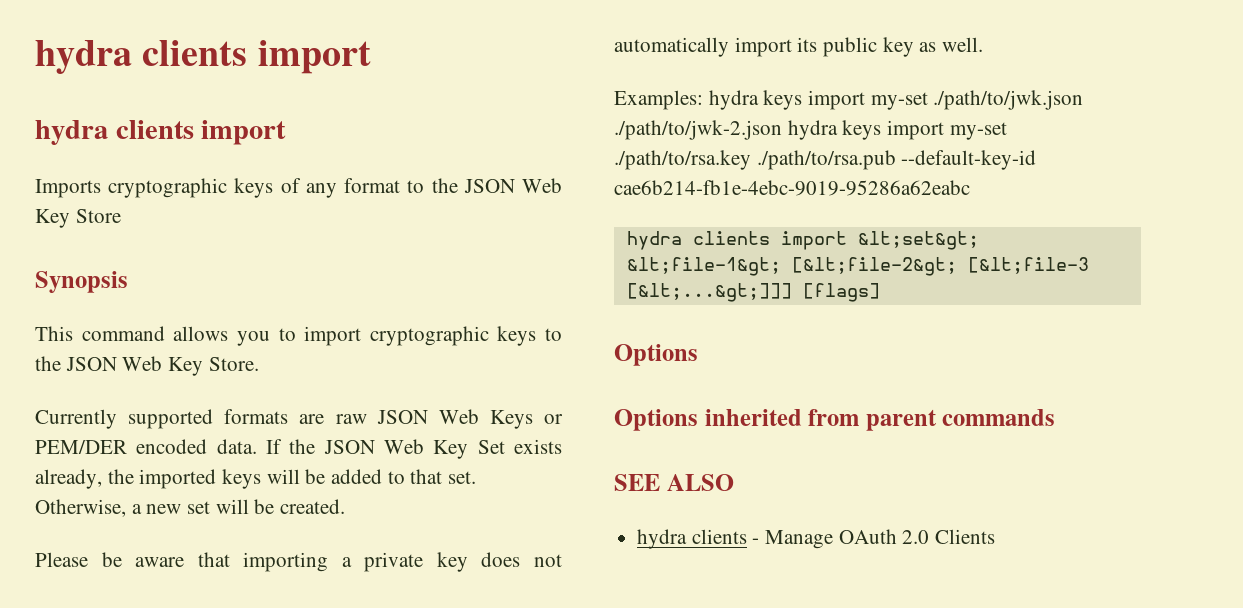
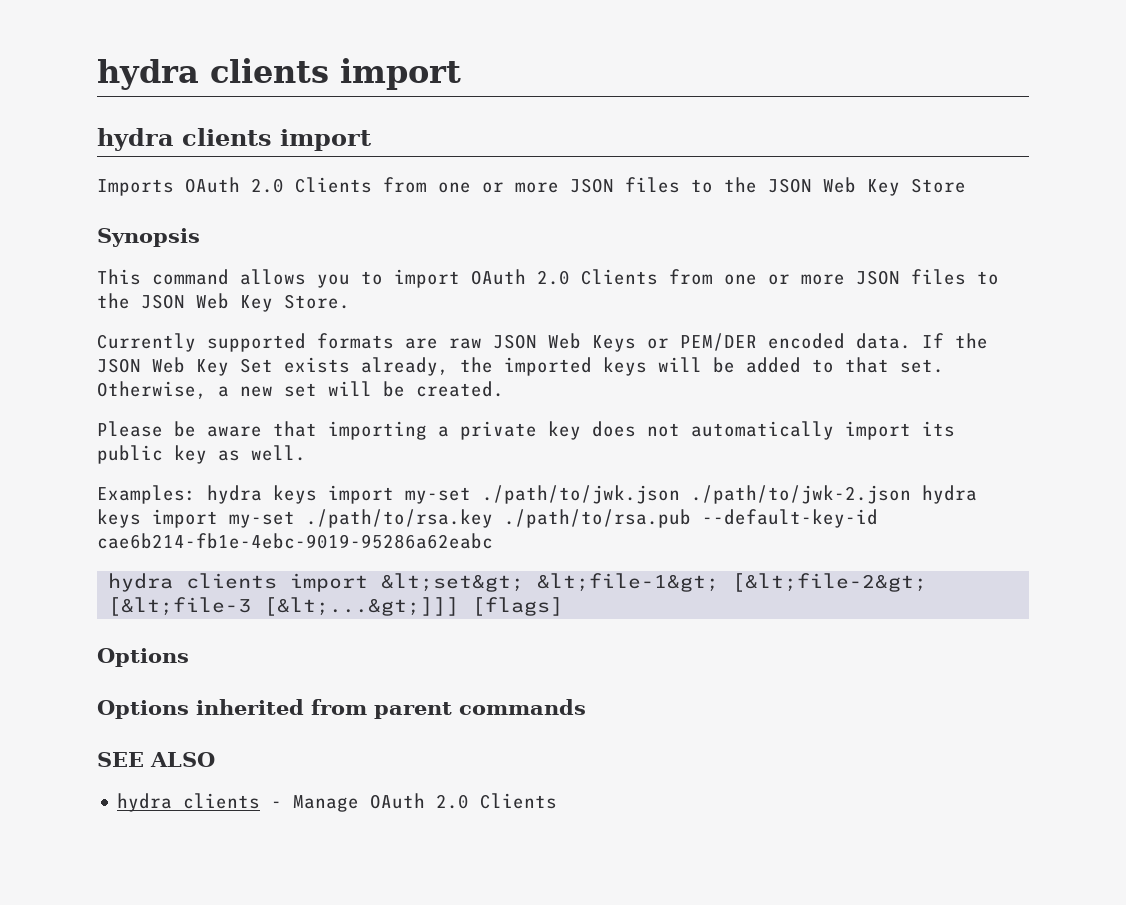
[108,178,401,198] cryptographic keys of any format -> [185,177,680,193] OAuth 2.0 Clients from one or more JSON files
[369,326,537,346] cryptographic keys -> [471,269,966,285] OAuth 2.0 Clients from one or more JSON files

